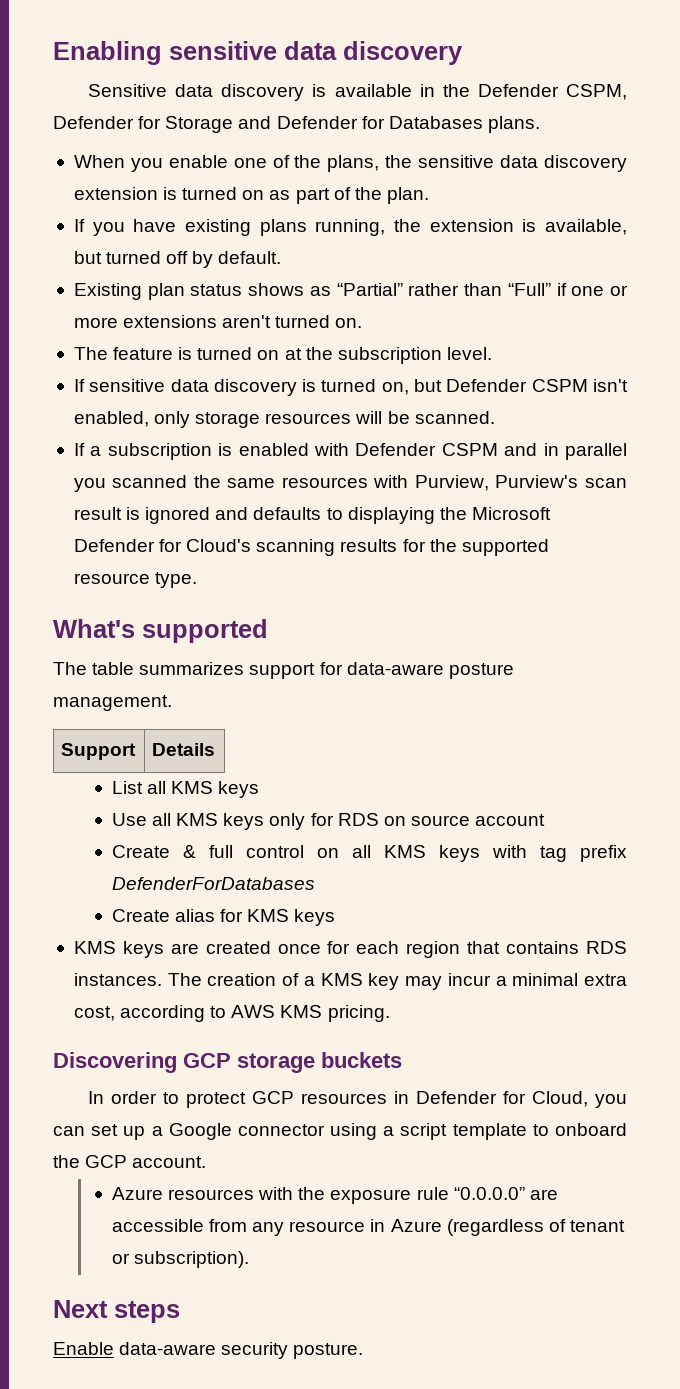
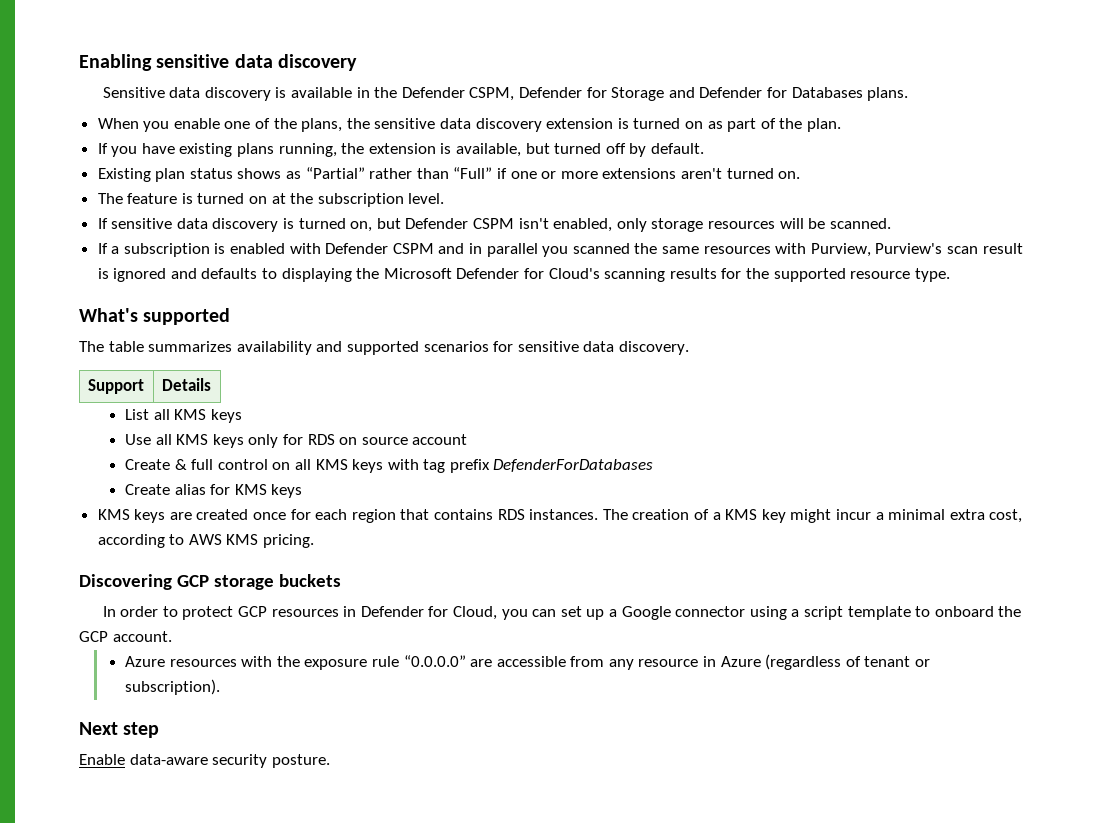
[249,662,514,679] [53,695,172,711] support for data-aware posture management. -> [236,341,689,355] availability and supported scenarios for sensitive data discovery.
[405,976,443,990] may -> [790,509,832,523] might
[114,1301,180,1323] steps -> [123,722,160,738] step

